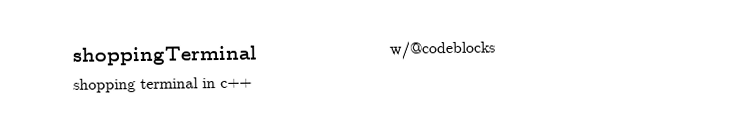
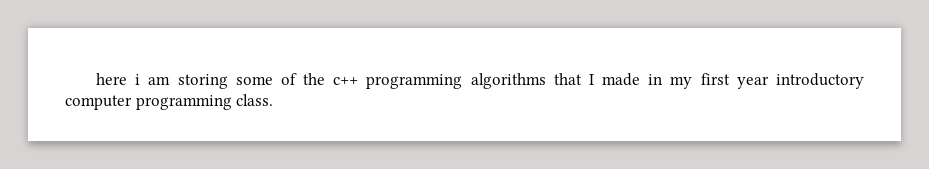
[72,45,258,66] [73,77,252,93] [389,40,495,60] shoppingTerminal // shopping terminal in c++ w/@codeblocks -> [95,73,865,89] [65,94,274,110] here i am storing some of the c++ programming algorithms that I made in my first year introductory computer programming class.

